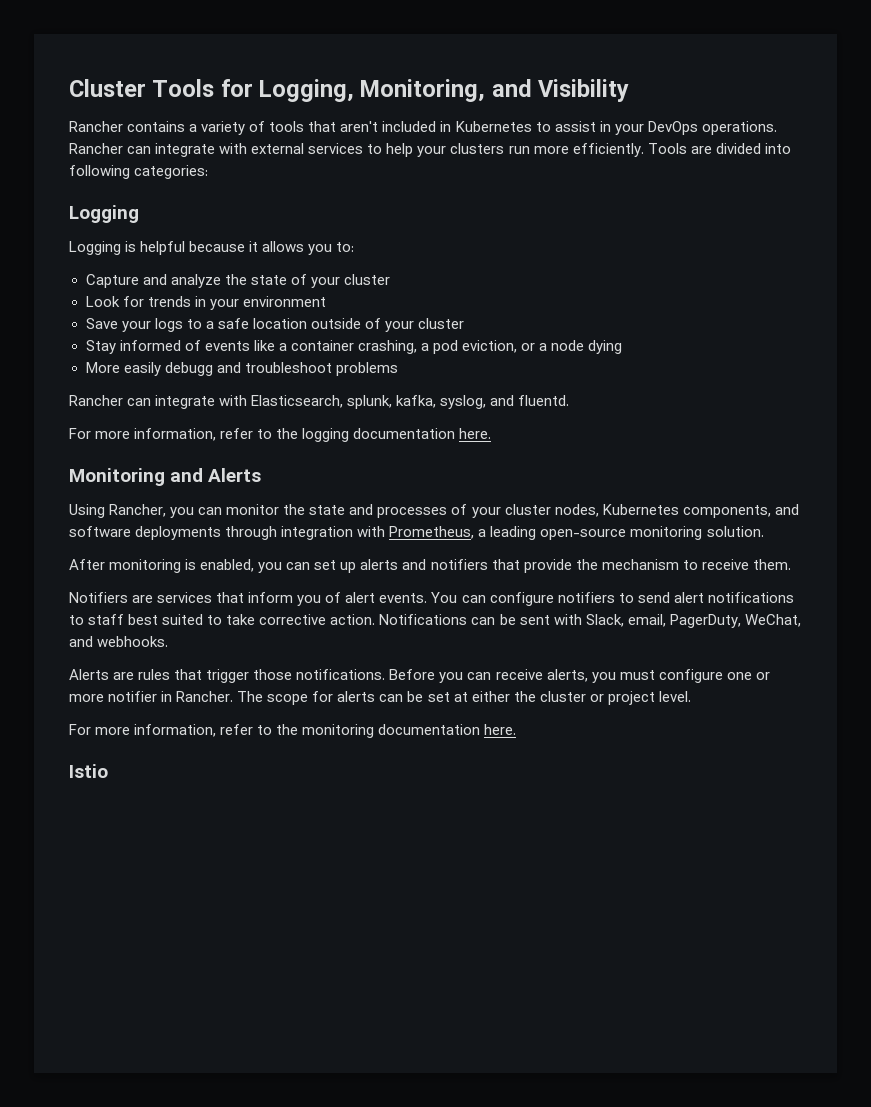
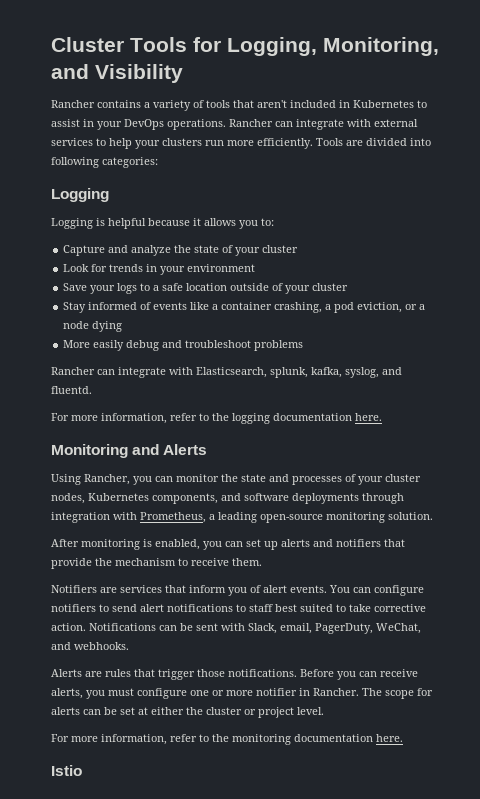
[164,362,213,376] debugg -> [126,340,160,351] debug

